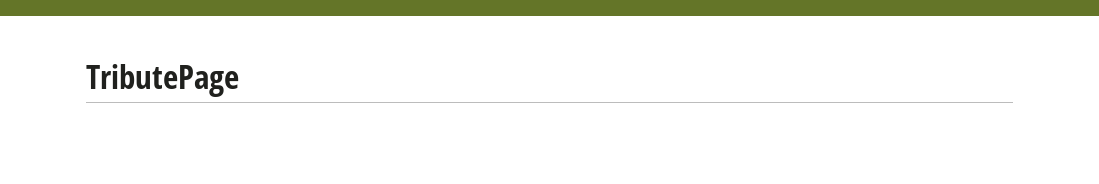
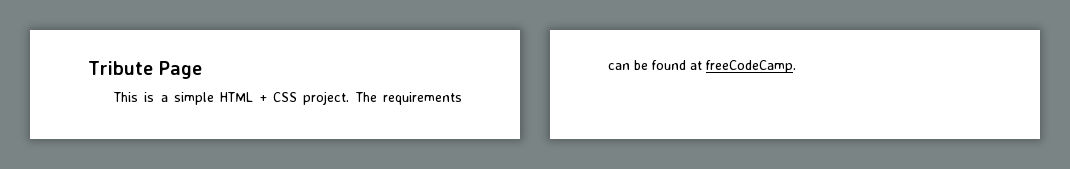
[86,64,239,97] TributePage -> [88,61,202,79] [113,91,462,105] [608,60,796,73] Tribute Page // This is a simple HTML + CSS project. The requirements can be found at freeCodeCamp.

